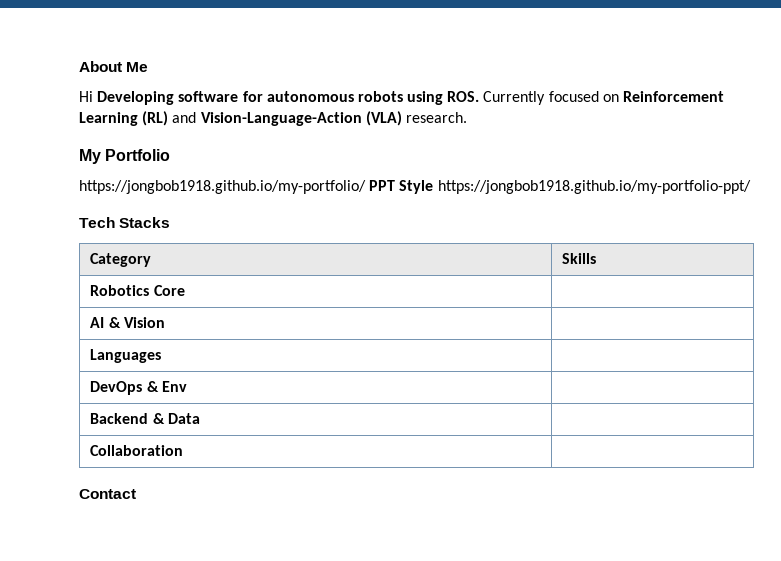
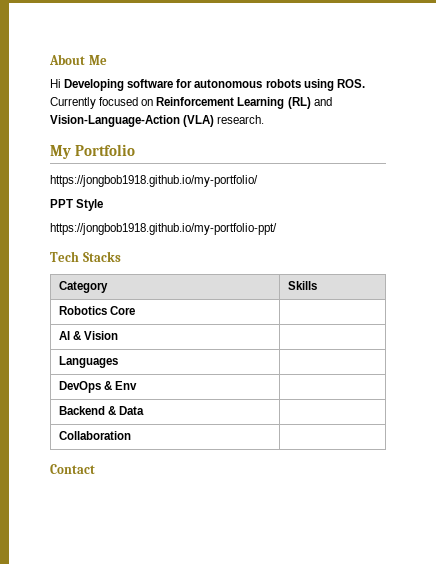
(366, 187) none -> (258, 181) //
(434, 187) none -> (104, 205) //

